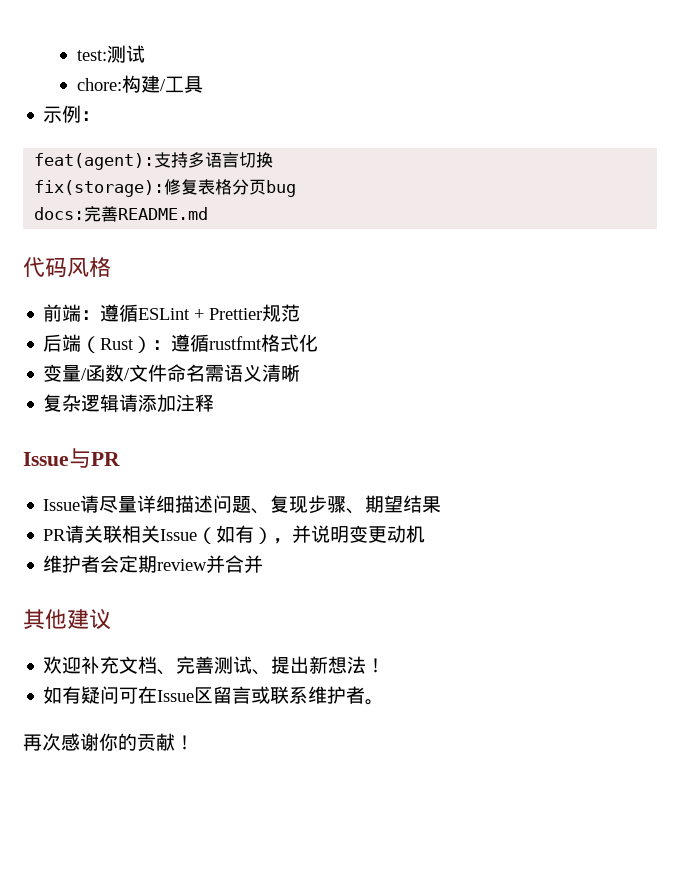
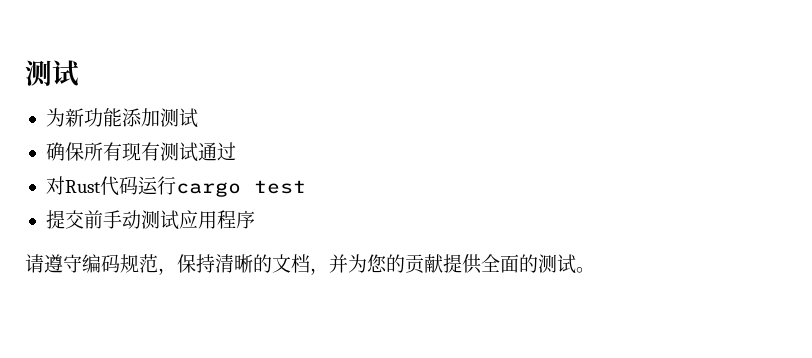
[77,45,146,63] [77,75,204,93] [43,105,101,123] [34,152,274,170] [34,179,297,197] [34,206,209,222] [23,257,111,278] [43,304,301,322] [43,334,319,353] [43,364,301,382] [43,394,215,413] [23,448,120,468] [43,495,442,514] [43,525,426,544] [43,555,264,573] [23,609,111,630] [43,656,386,675] [43,686,385,705] [23,733,194,751] test:测试 // chore:构建/工具 // 示例： // feat(agent):支持多语言切换 // fix(storage):修复表格分页bug // docs:完善README.md // 代码风格 // 前端：遵循ESLint + Prettier规范 // 后端（Rust）：遵循rustfmt格式化 // 变量/函数/文件命名需语义清晰 // 复杂逻辑请添加注释 // Issue与PR // Issue请尽量详细描述问题、复现步骤、期望结果 // PR请关联相关Issue（如有），并说明变更动机 // 维护者会定期review并合并 // 其他建议 // 欢迎补充文档、完善测试、提出新想法！ // 如有疑问可在Issue区留言或联系维护者。 // 再次感谢你的贡献！ -> [25,60,79,87] [45,108,198,128] [45,142,236,162] [45,176,306,197] [45,210,255,230] [25,254,595,275] 测试 // 为新功能添加测试 // 确保所有现有测试通过 // 对Rust代码运行cargo test // 提交前手动测试应用程序 // 请遵守编码规范，保持清晰的文档，并为您的贡献提供全面的测试。

